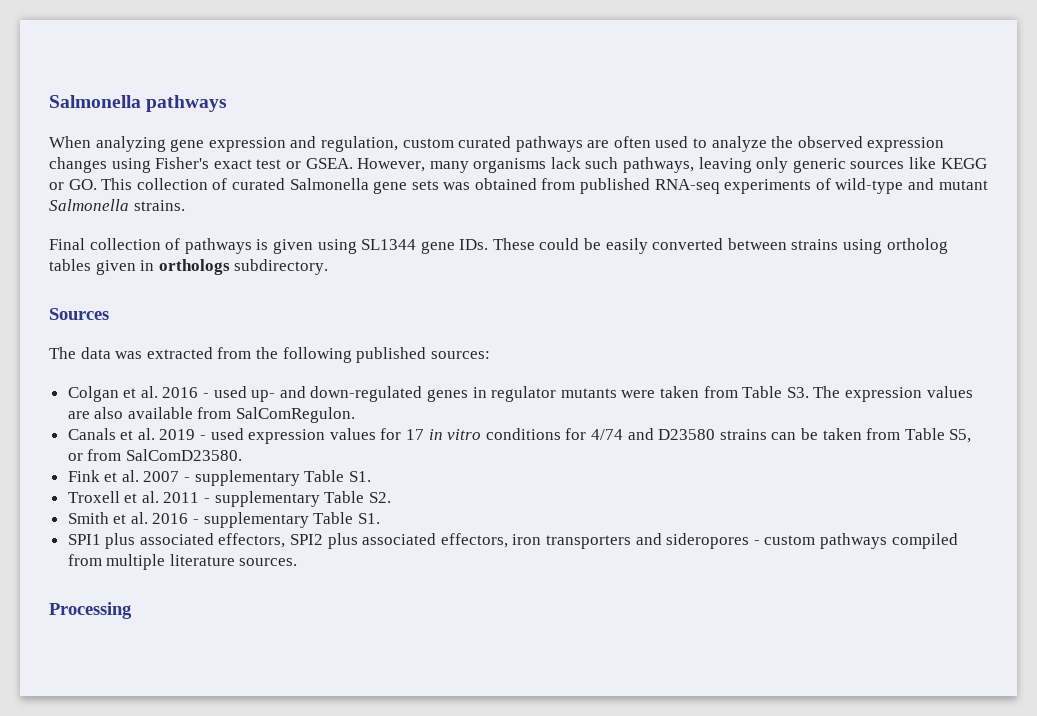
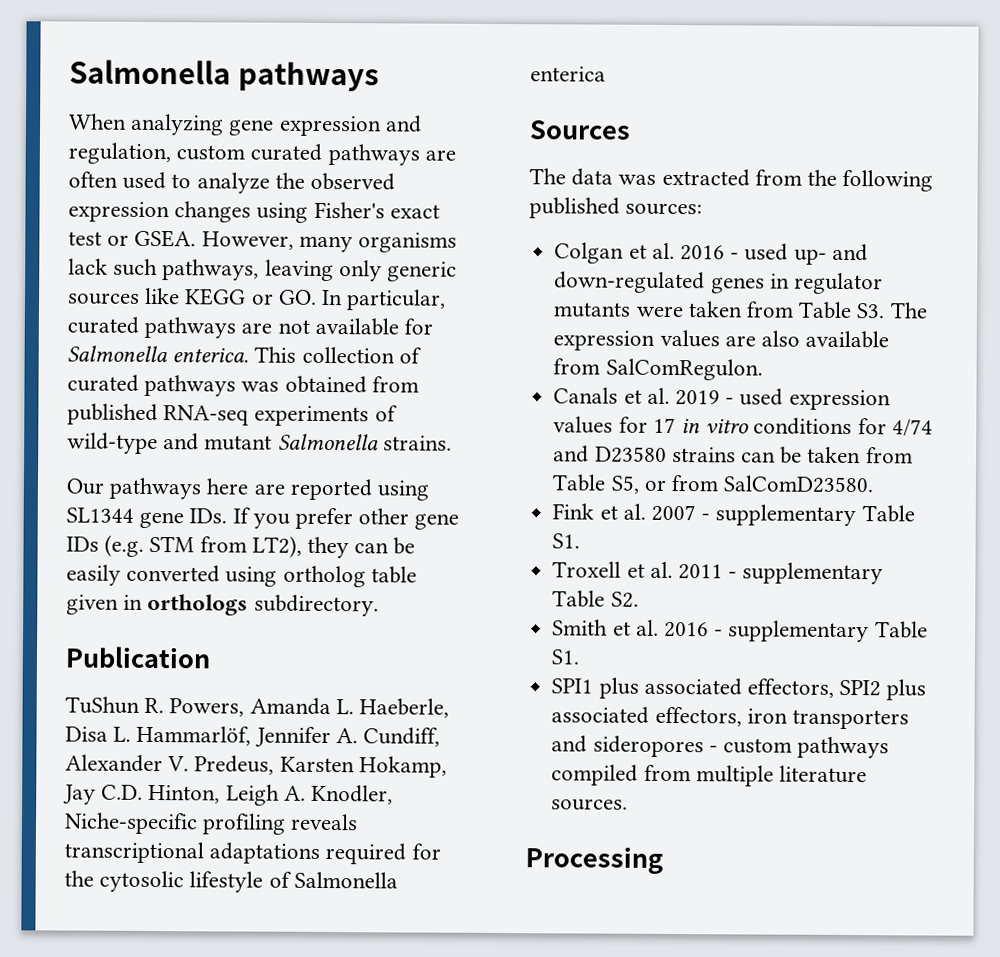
(97, 184) none -> [321,289,447,311] [67,316,434,339] [67,345,250,363] In particular, curated pathways are not available for Salmonella enterica.
[289,178,439,194] Salmonella gene sets -> [144,374,237,397] pathways
[49,238,580,254] Final collection of pathways is given using SL1344 gene IDs. These could -> [66,477,430,501] [66,507,460,530] [66,534,390,559] Our pathways here are reported using SL1344 gene IDs. If you prefer other gene IDs (e.g. STM from LT2), they can
[727,238,839,250] between strains -> (221, 573) none
[49,259,91,271] tables -> [370,566,417,584] table
(329, 267) none -> [65,646,211,669] [65,696,450,718] [65,725,441,748] [65,754,447,778] [63,784,394,806] [64,812,359,835] [64,841,441,865] [64,870,398,893] [530,66,606,82] // Publication // TuShun R. Powers, Amanda L. Haeberle, Disa L. Hammarlöf, Jennifer A. Cundiff, Alexander V. Predeus, Karsten Hokamp, Jay C.D. Hinton, Leigh A. Knodler, Niche-specific profiling reveals transcriptional adaptations required for the cytosolic lifestyle of Salmonella enterica

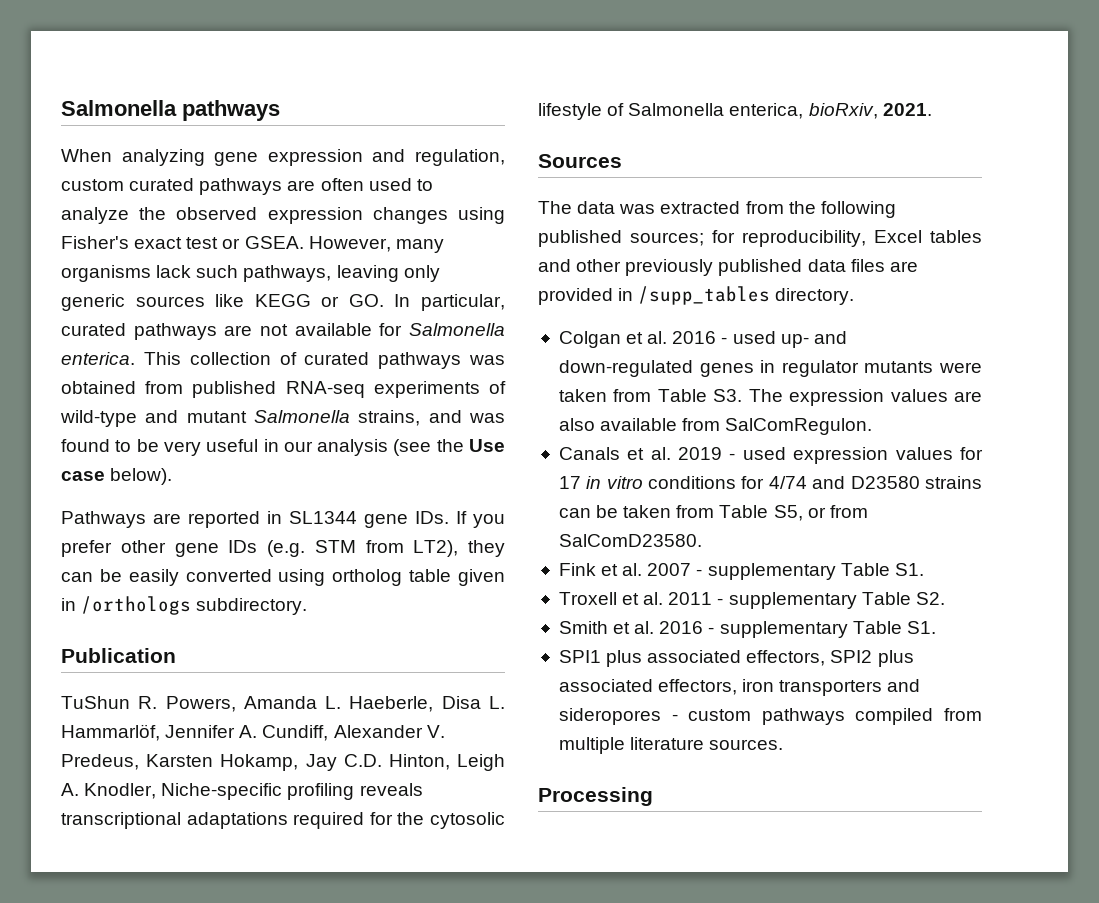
[382,435,452,451] [66,477,249,500] strains. // Our pathways here -> [358,410,505,426] [61,439,506,456] [61,468,173,485] [61,511,146,528] strains, and was found to be very useful in our analysis (see the Use case below). // Pathways
[377,480,430,501] using -> [267,511,282,524] in
[147,593,249,616] orthologs -> [81,596,192,615] /orthologs
[530,66,606,82] enterica -> [729,103,932,119] enterica, bioRxiv, 2021.
[625,202,703,216] sources: -> [630,230,982,247] [538,259,918,276] [538,286,855,305] sources; for reproducibility, Excel tables and other previously published data files are provided in /supp_tables directory.

